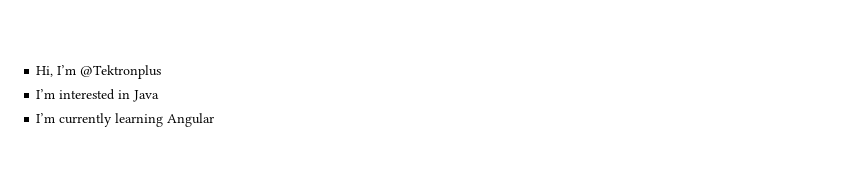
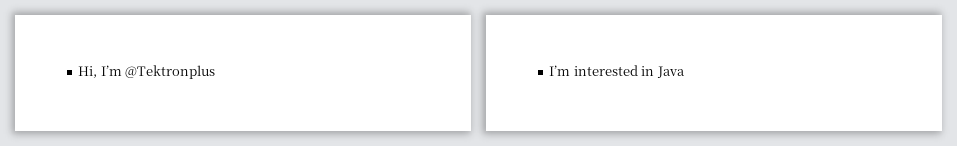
[36,113,215,127] // I’m currently learning Angular -> (685, 72) none

